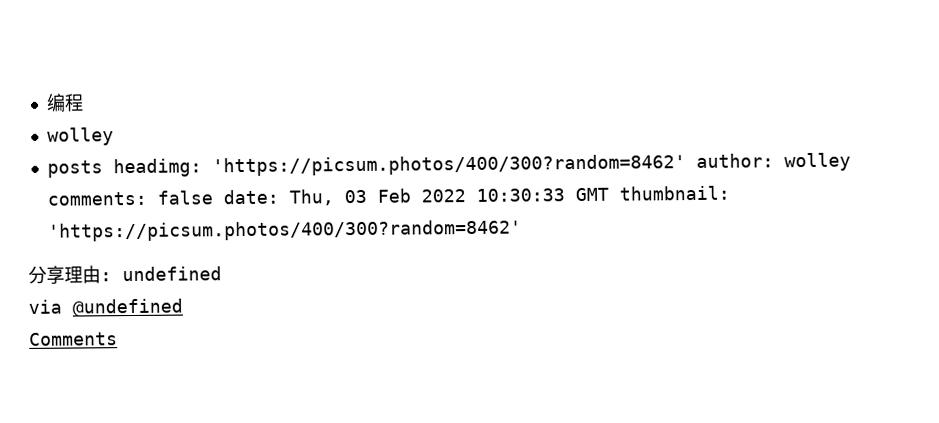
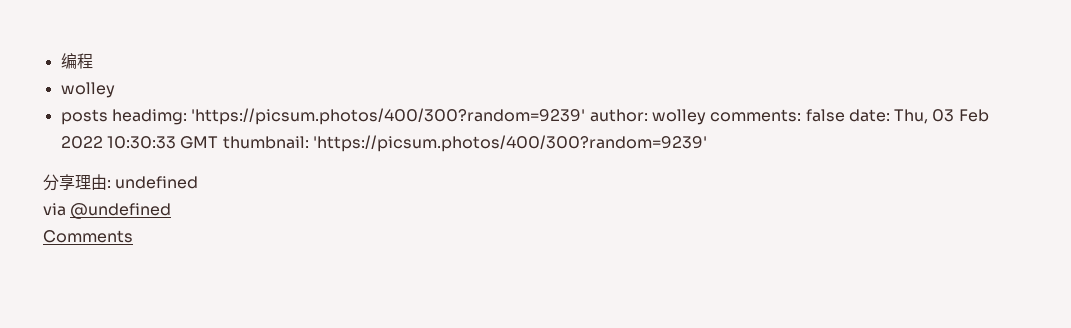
[211,154,686,177] 'https://picsum.photos/400/300?random=8462' -> [191,108,586,125] 'https://picsum.photos/400/300?random=9239'
[47,219,522,242] 'https://picsum.photos/400/300?random=8462' -> [312,135,707,152] 'https://picsum.photos/400/300?random=9239'

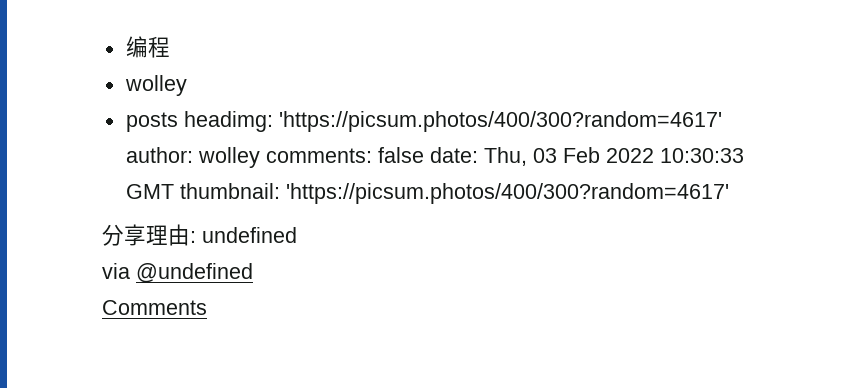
[191,108,586,125] 'https://picsum.photos/400/300?random=9239' -> [278,111,722,132] 'https://picsum.photos/400/300?random=4617'
[312,135,707,152] 'https://picsum.photos/400/300?random=9239' -> [285,183,729,204] 'https://picsum.photos/400/300?random=4617'

